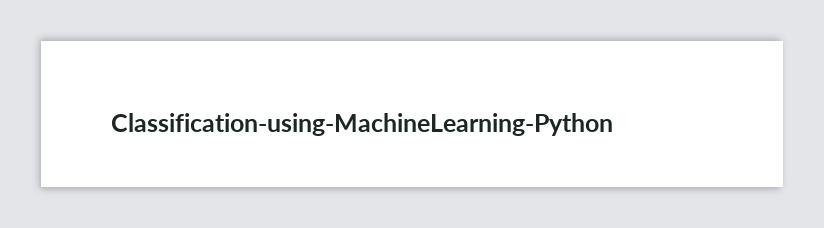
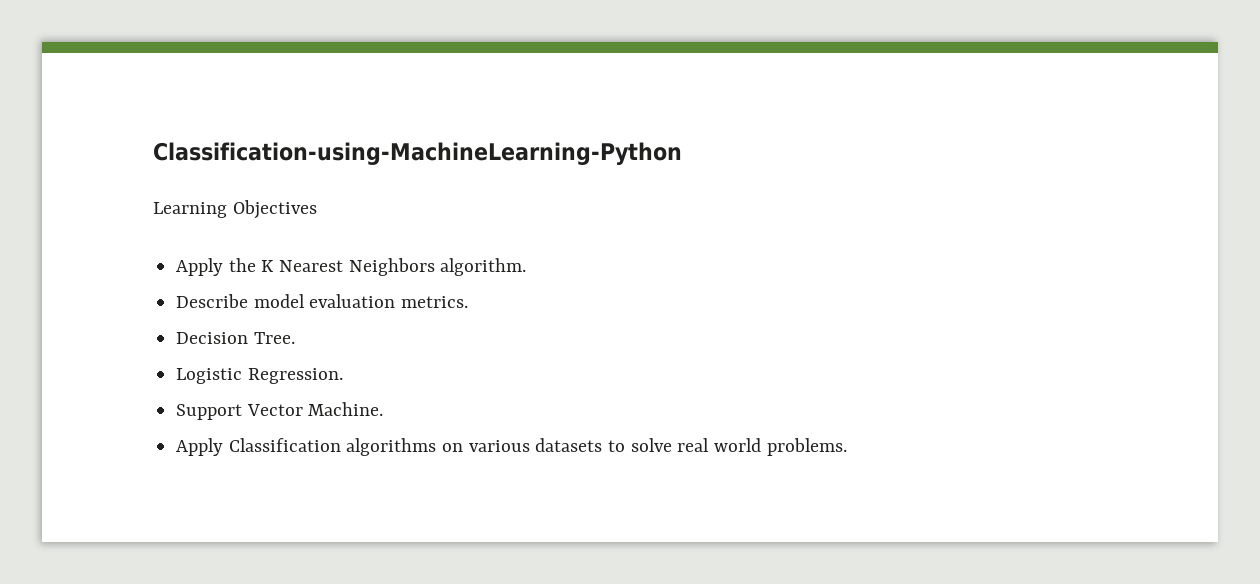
(613, 124) none -> [153,200,317,219] [176,258,527,276] [176,294,469,308] [176,332,295,344] [176,368,343,384] [176,402,384,420] [176,438,847,456] // Learning Objectives // Apply the K Nearest Neighbors algorithm. // Describe model evaluation metrics. // Decision Tree. // Logistic Regression. // Support Vector Machine. // Apply Classification algorithms on various datasets to solve real world problems.

